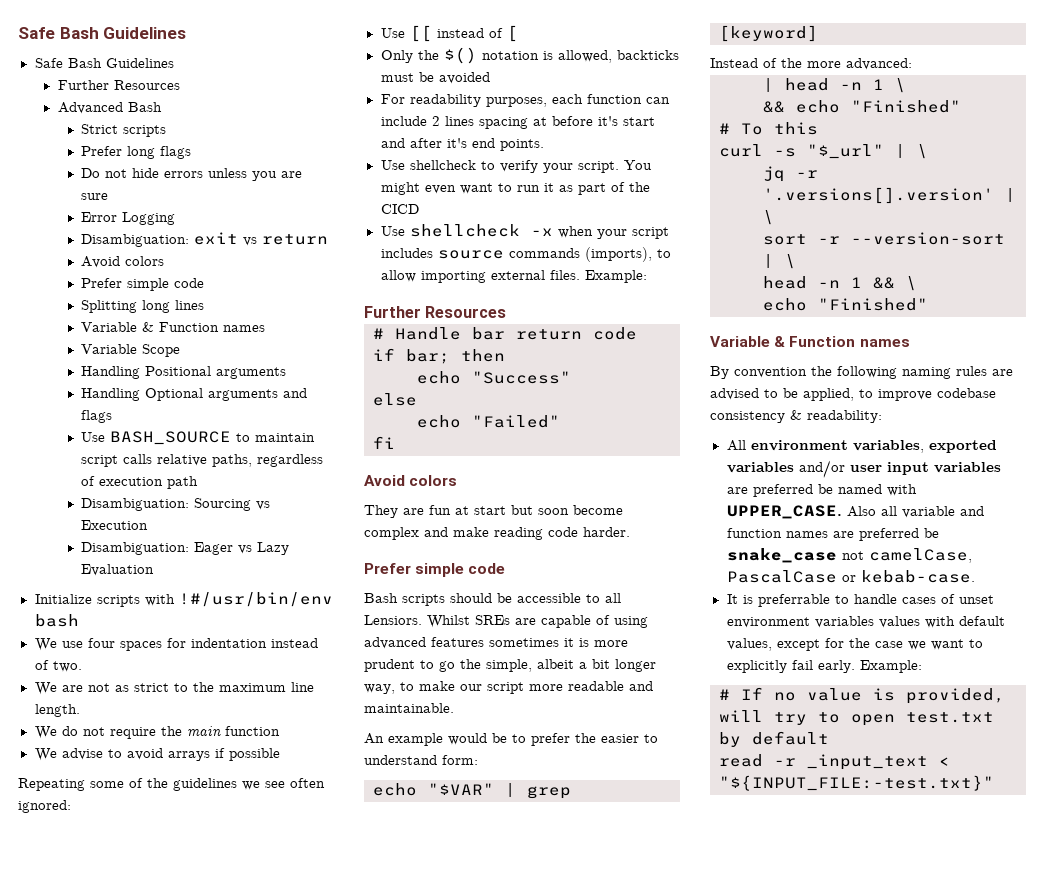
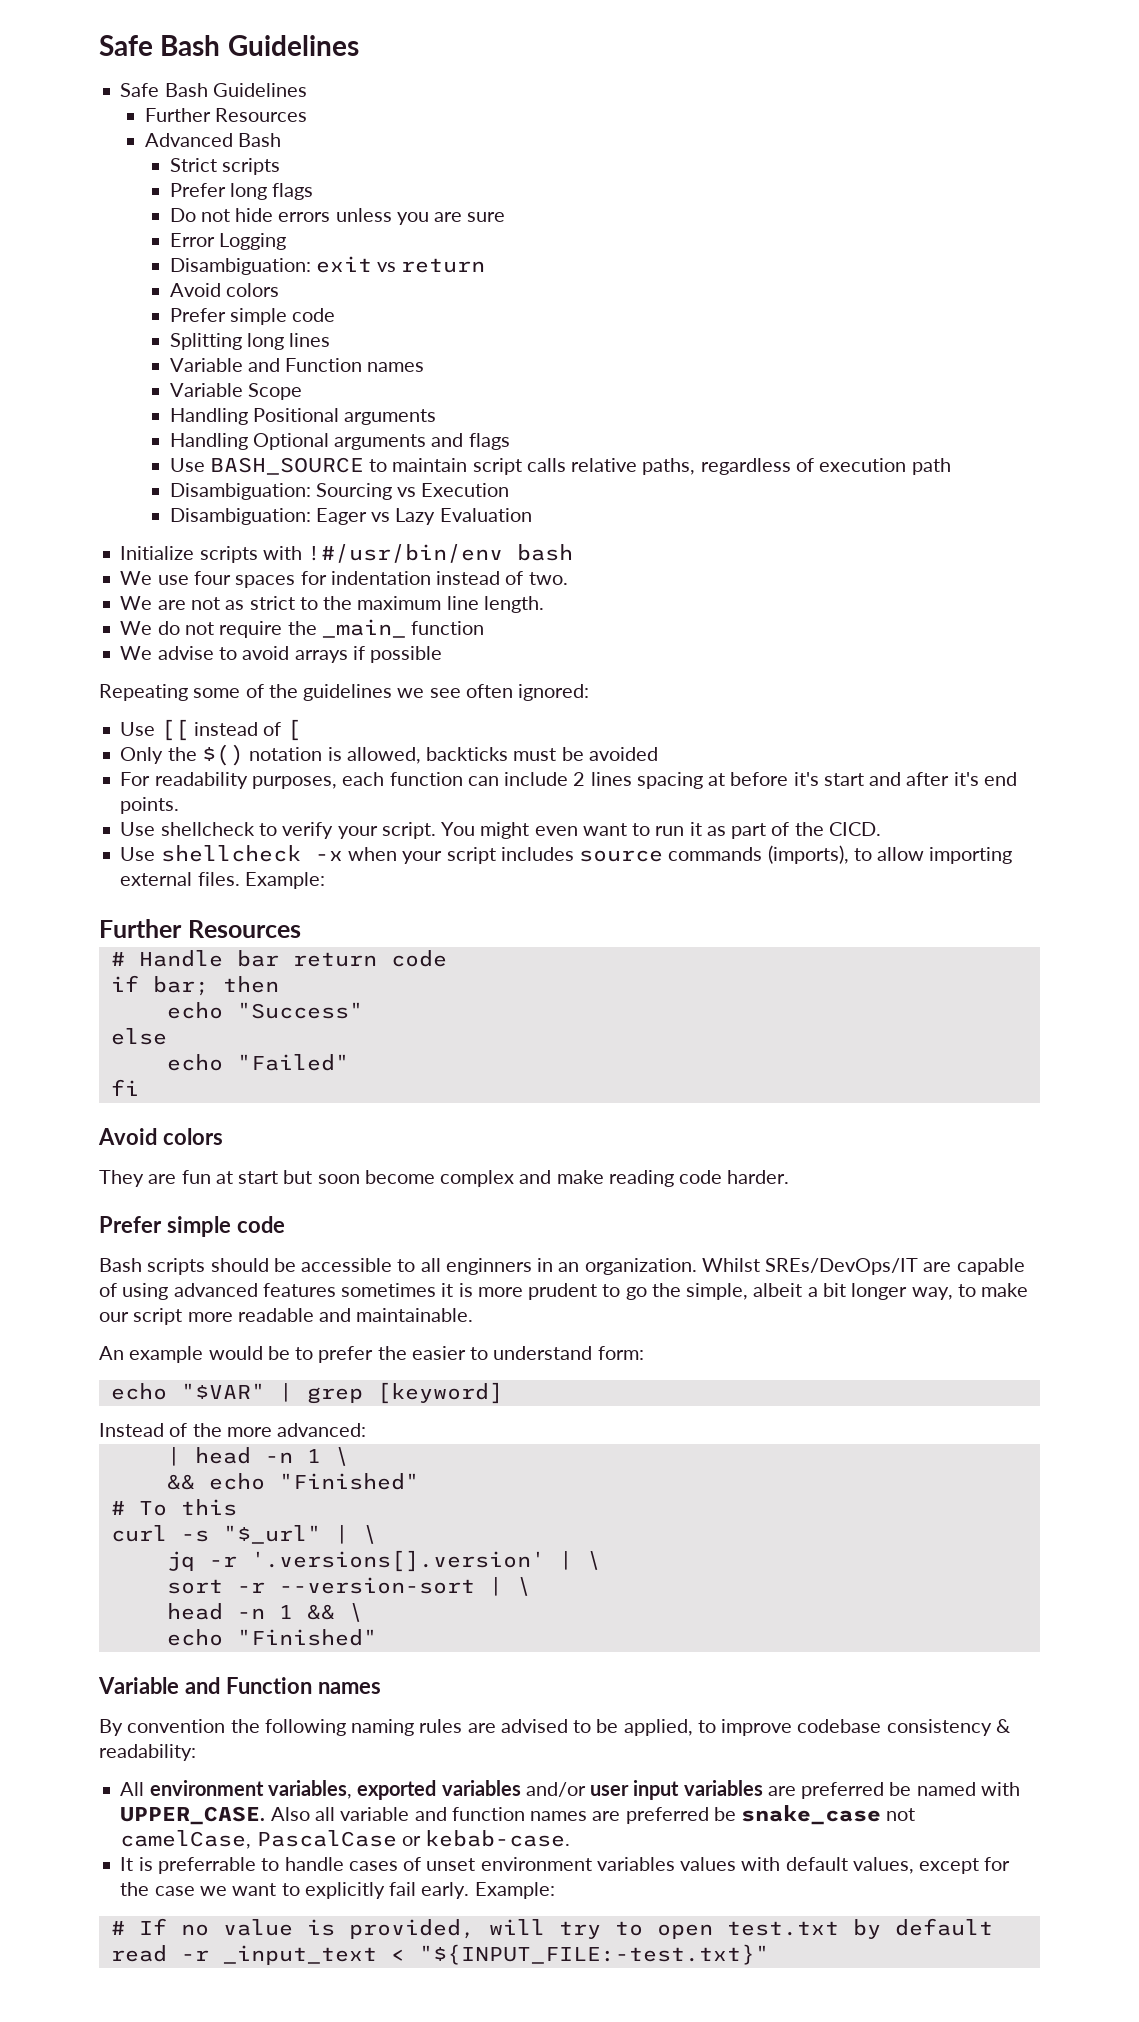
[142,322,155,332] & -> [247,358,280,372] and
[186,726,221,737] main -> [321,619,406,638] _main_
[380,204,419,214] CICD -> [828,822,881,836] CICD.
[364,615,510,628] Lensiors. Whilst SREs -> [445,1258,919,1275] enginners in an organization. Whilst SREs/DevOps/IT
[774,336,786,347] & -> [184,1677,220,1694] and

